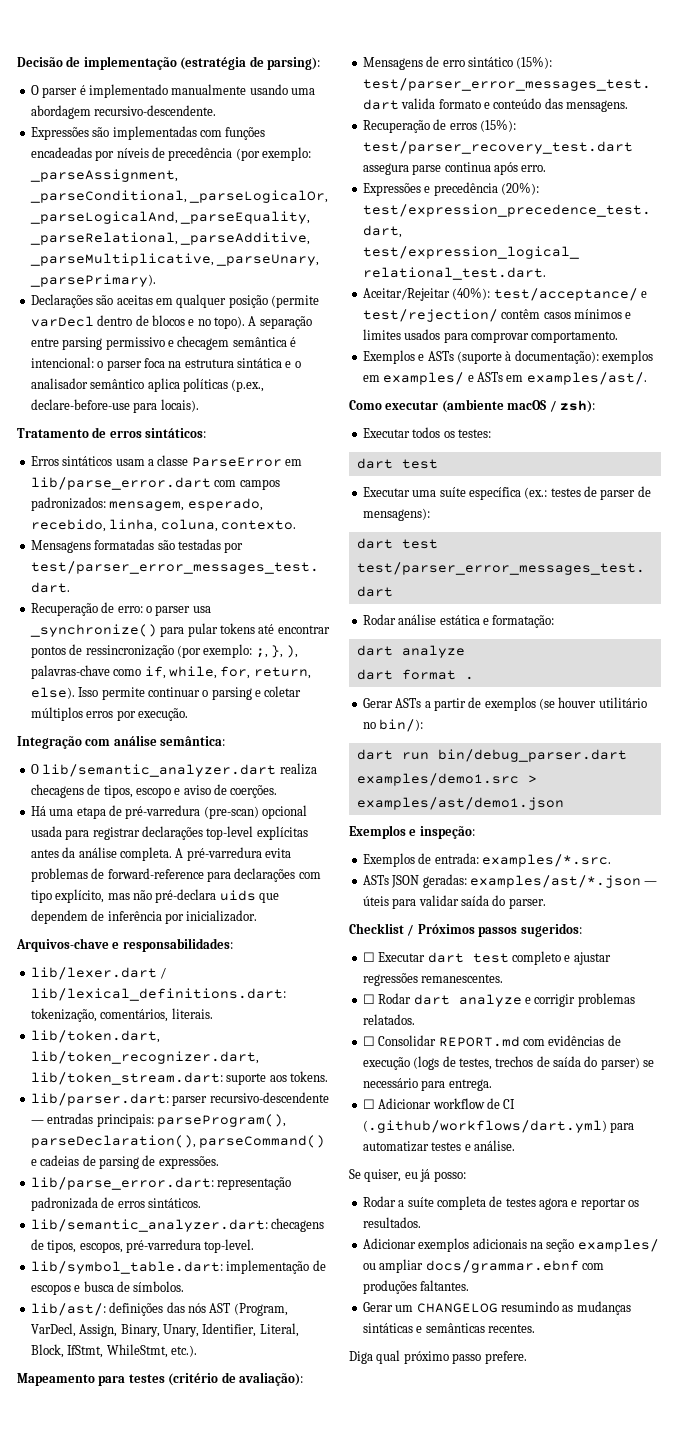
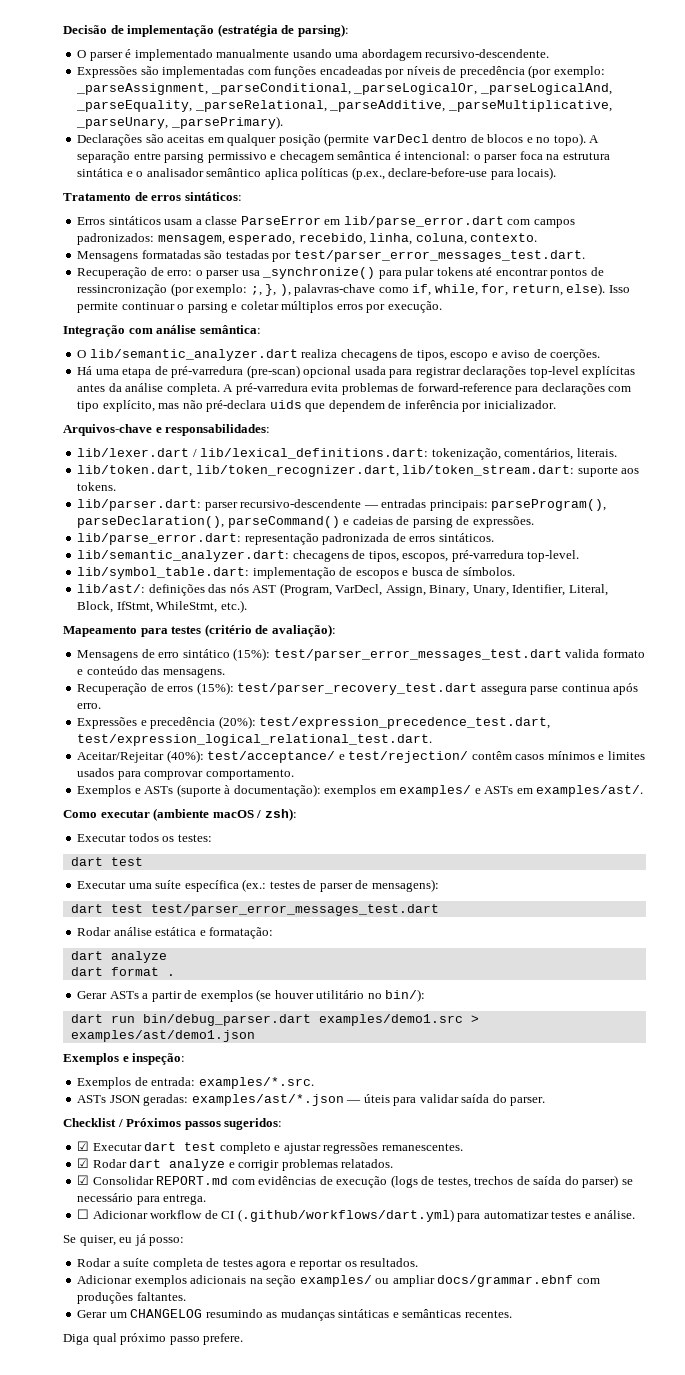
[362,952,375,962] ☐ -> [77,1141,90,1151] ☑
[362,994,375,1004] ☐ -> [77,1158,90,1168] ☑
[362,1036,375,1046] ☐ -> [77,1175,90,1185] ☑

